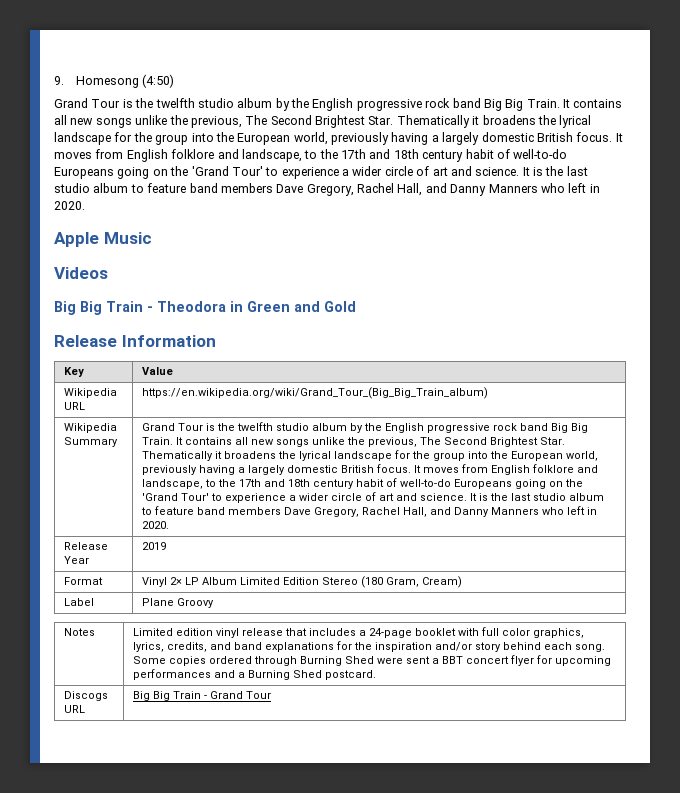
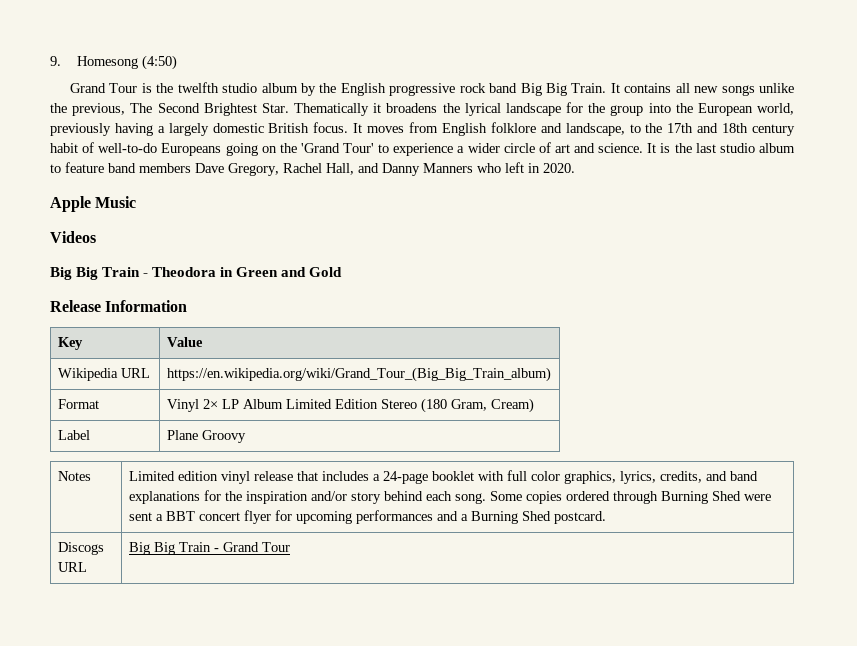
[63,423,117,433] [63,437,118,447] [141,422,588,433] [141,437,565,447] [141,450,598,461] [141,464,598,475] [141,478,583,489] [141,492,604,503] [140,506,597,517] [141,521,169,529] [63,542,108,550] [63,556,89,564] [141,542,166,550] // Wikipedia Summary | Grand Tour is the twelfth studio album by the English progressive rock band Big Big Train. It contains all new songs unlike the previous, The Second Brightest Star. Thematically it broadens the lyrical landscape for the group into the European world, previously having a largely domestic British focus. It moves from English folklore and landscape, to the 17th and 18th century habit of well-to-do Europeans going on the 'Grand Tour' to experience a wider circle of art and science. It is the last studio album to feature band members Dave Gregory, Rachel Hall, and Danny Manners who left in 2020. // Release Year | 2019 -> (551, 374) none

